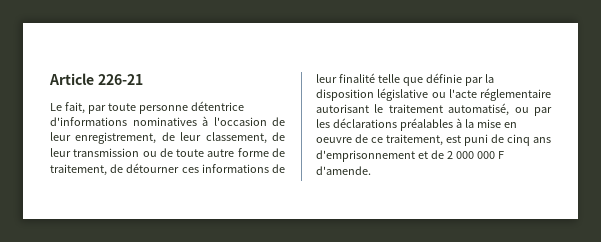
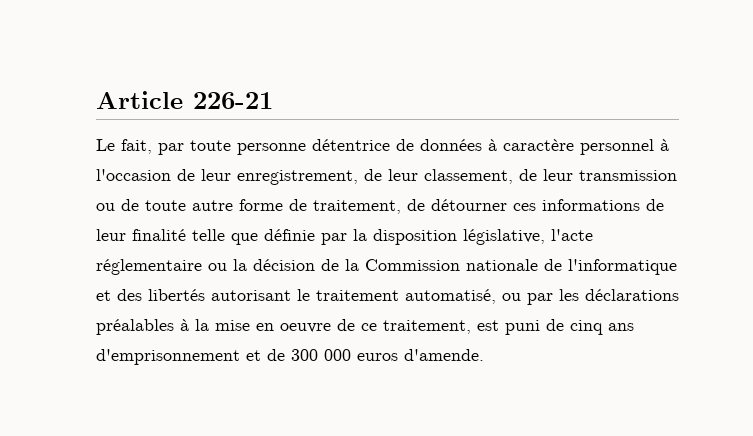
[50,117,197,126] d'informations nominatives -> [396,139,654,155] de données à caractère personnel
[377,88,551,101] législative ou l'acte réglementaire -> [463,229,593,245] [96,259,677,275] [96,289,205,301] législative, l'acte réglementaire ou la décision de la Commission nationale de l'informatique et des libertés
[446,151,504,159] 2 000 000 F -> [291,349,398,361] 300 000 euros

